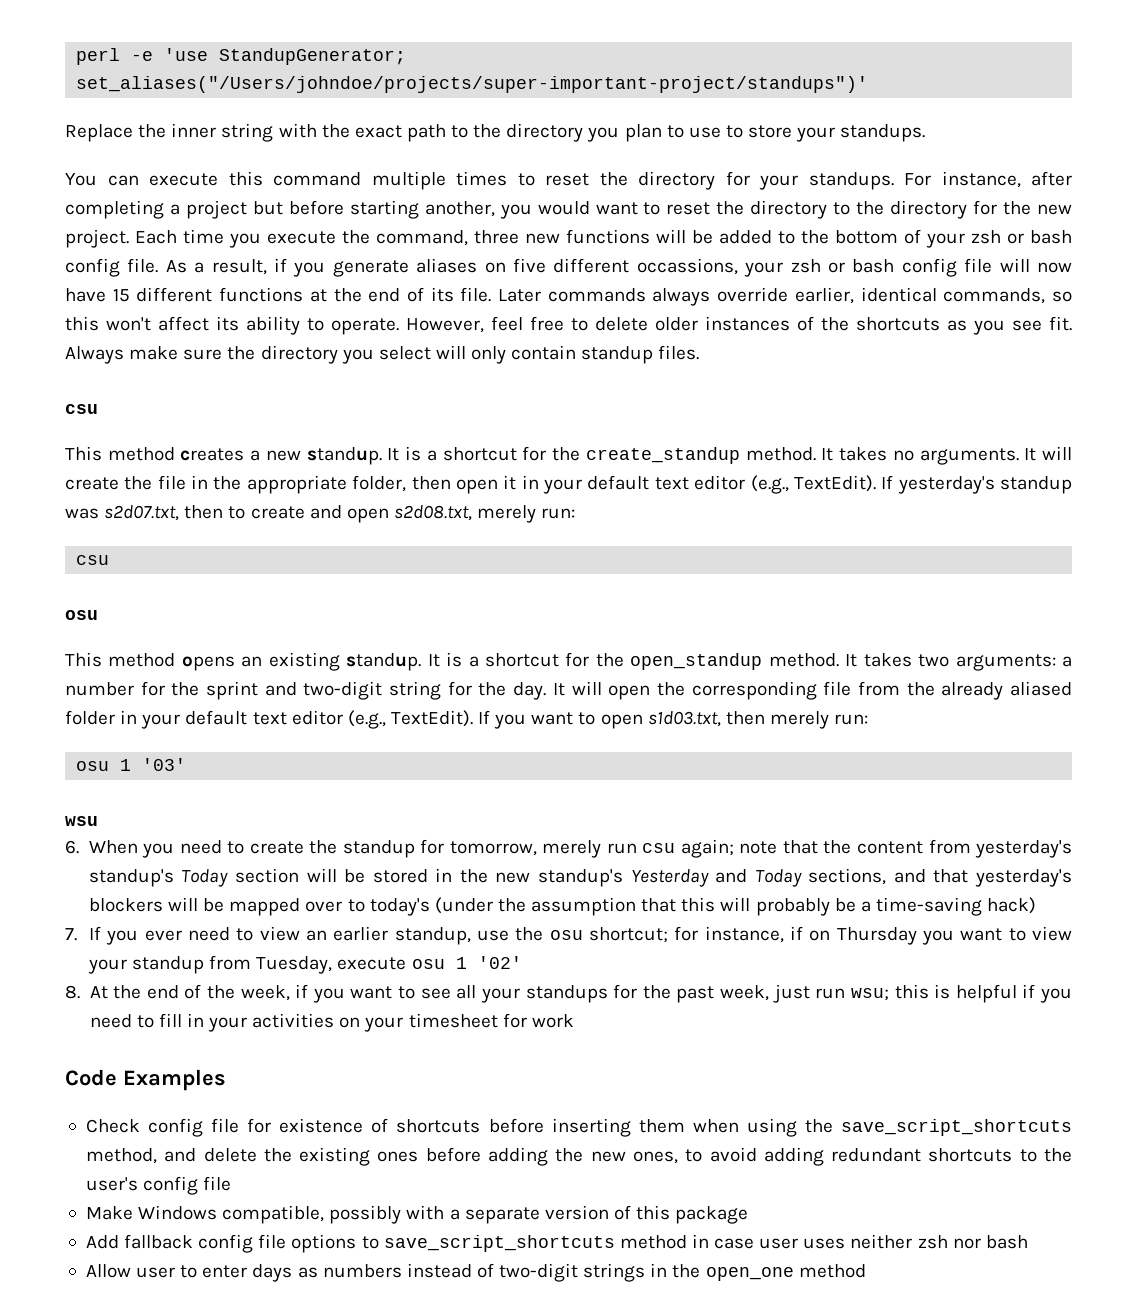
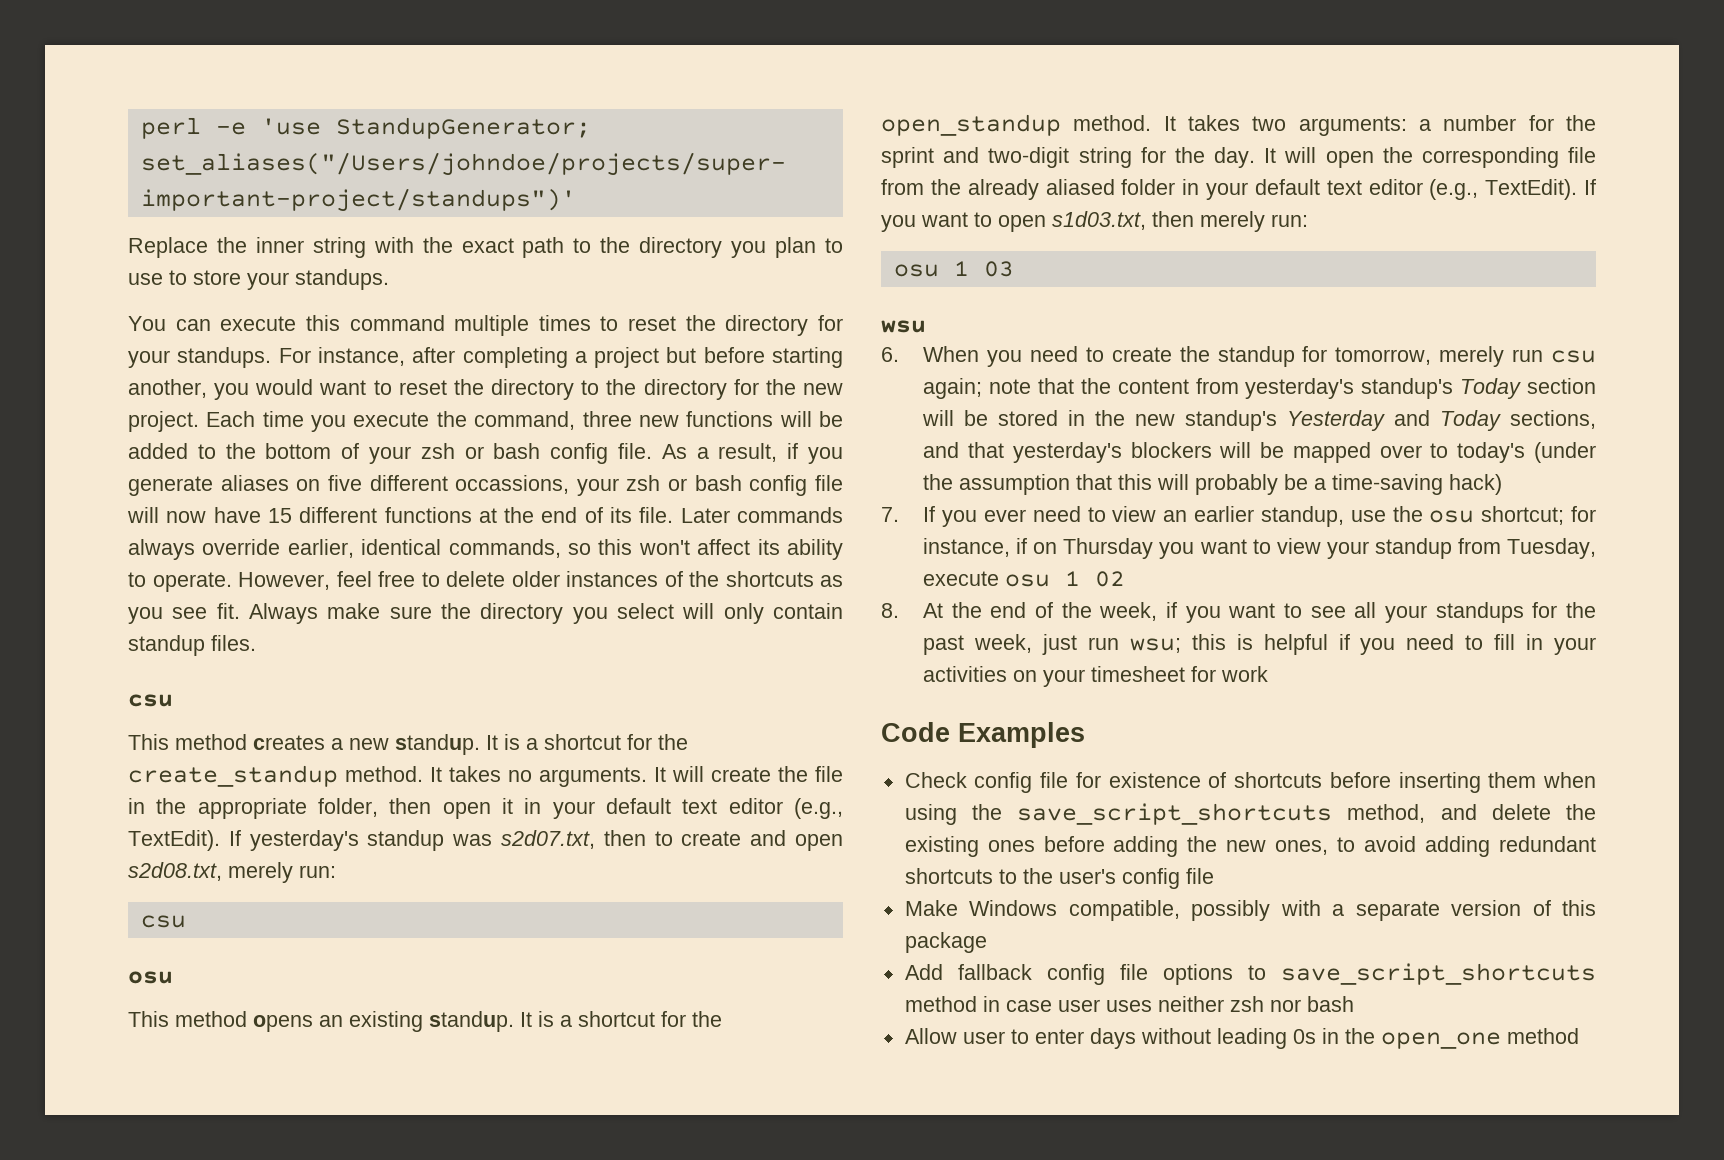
[142,758,187,771] '03' -> [983,261,1014,277] 03
[477,956,522,969] '02' -> [1095,571,1126,587] 02
[297,1263,646,1282] as numbers instead of two-digit strings -> [1140,1028,1316,1049] without leading 0s

